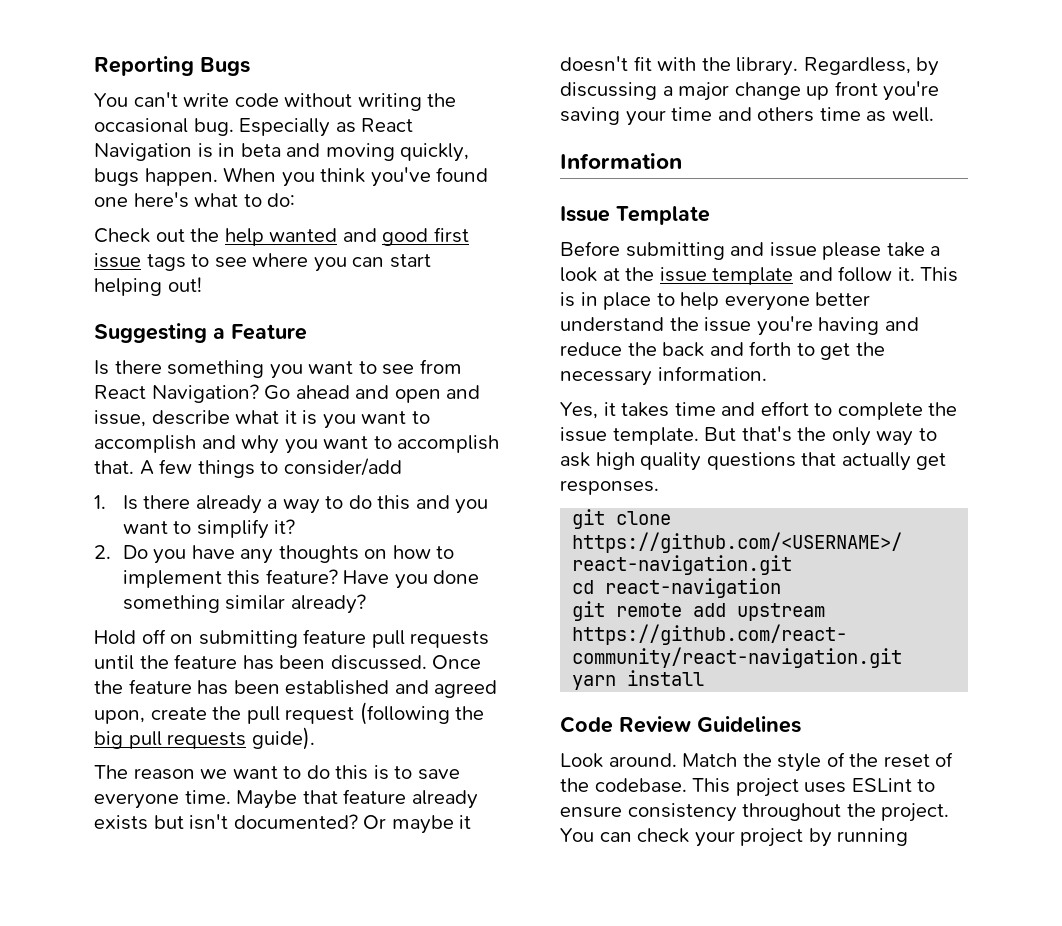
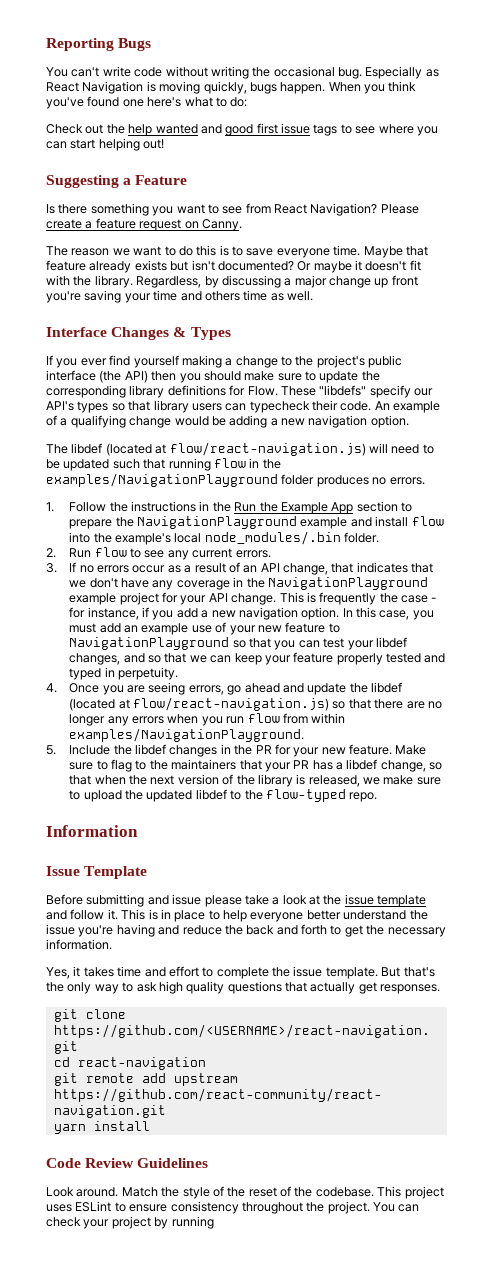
[218,143,321,157] in beta and -> (156, 86) none
[264,385,481,403] [94,410,430,429] [94,435,500,454] [94,458,402,478] [94,495,489,514] [122,519,296,539] [94,545,455,564] [122,569,480,589] [122,594,366,614] [94,629,490,648] [94,654,482,670] [94,679,498,698] [94,702,485,725] [94,727,315,750] Go ahead and open and issue, describe what it is you want to accomplish and why you want to accomplish that. A few things to consider/add // 1. Is there already a way to do this and you want to simplify it? // 2. Do you have any thoughts on how to implement this feature? Have you done something similar already? // Hold off on submitting feature pull requests until the feature has been discussed. Once the feature has been established and agreed upon, create the pull request (following the big pull requests guide). -> [380,204,419,214] [46,218,242,231] Please create a feature request on Canny.
(934, 114) none -> [46,327,231,340] [46,355,403,368] [46,370,380,383] [46,385,433,398] [46,400,441,413] [46,415,409,428] [46,442,434,456] [46,458,281,471] [46,473,425,487] [46,501,413,514] [69,516,444,529] [69,531,380,545] [46,547,271,560] [46,562,434,575] [69,577,428,590] [69,592,437,605] [69,607,434,620] [69,622,340,635] [69,637,407,650] [69,652,446,665] [69,667,179,680] [46,682,403,695] [69,697,442,711] [69,713,346,726] [69,728,305,742] [46,744,427,757] [69,759,443,772] [69,774,441,787] [69,789,378,802] // Interface Changes & Types // If you ever find yourself making a change to the project's public interface (the API) then you should make sure to update the corresponding library definitions for Flow. These "libdefs" specify our API's types so that library users can typecheck their code. An example of a qualifying change would be adding a new navigation option. // The libdef (located at flow/react-navigation.js) will need to be updated such that running flow in the examples/NavigationPlayground folder produces no errors. // 1. Follow the instructions in the Run the Example App section to prepare the NavigationPlayground example and install flow into the example's local node_modules/.bin folder. // 2. Run flow to see any current errors. // 3. If no errors occur as a result of an API change, that indicates that we don't have any coverage in the NavigationPlayground example project for your API change. This is frequently the case - for instance, if you add a new navigation option. In this case, you must add an example use of your new feature to NavigationPlayground so that you can test your libdef changes, and so that we can keep your feature properly tested and typed in perpetuity. // 4. Once you are seeing errors, go ahead and update the libdef (located at flow/react-navigation.js) so that there are no longer any errors when you run flow from within examples/NavigationPlayground. // 5. Include the libdef changes in the PR for your new feature. Make sure to flag to the maintainers that your PR has a libdef change, so that when the next version of the library is released, we make sure to upload the updated libdef to the flow-typed repo.

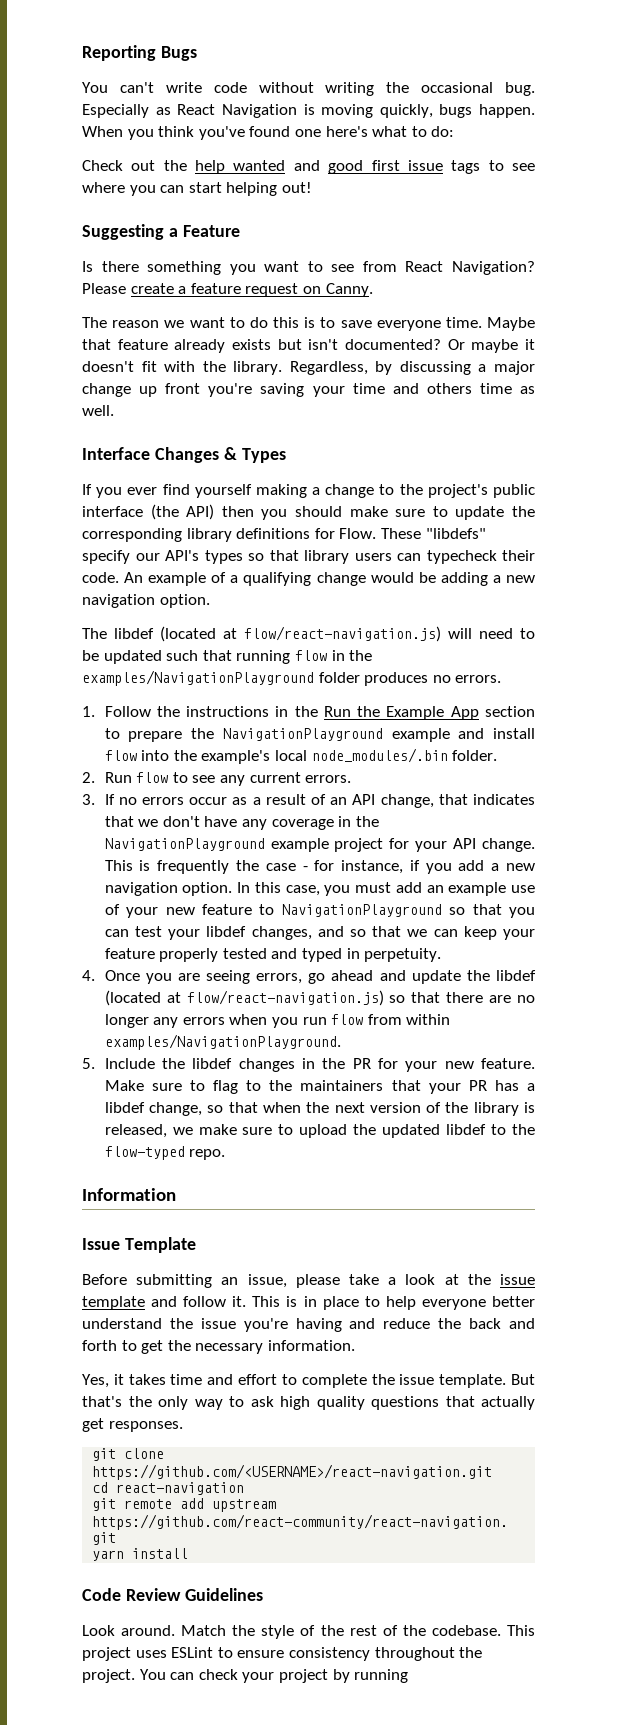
[147,894,202,905] and issue -> [221,1274,287,1288] an issue,
[248,1187,277,1197] reset -> [349,1625,377,1636] rest

